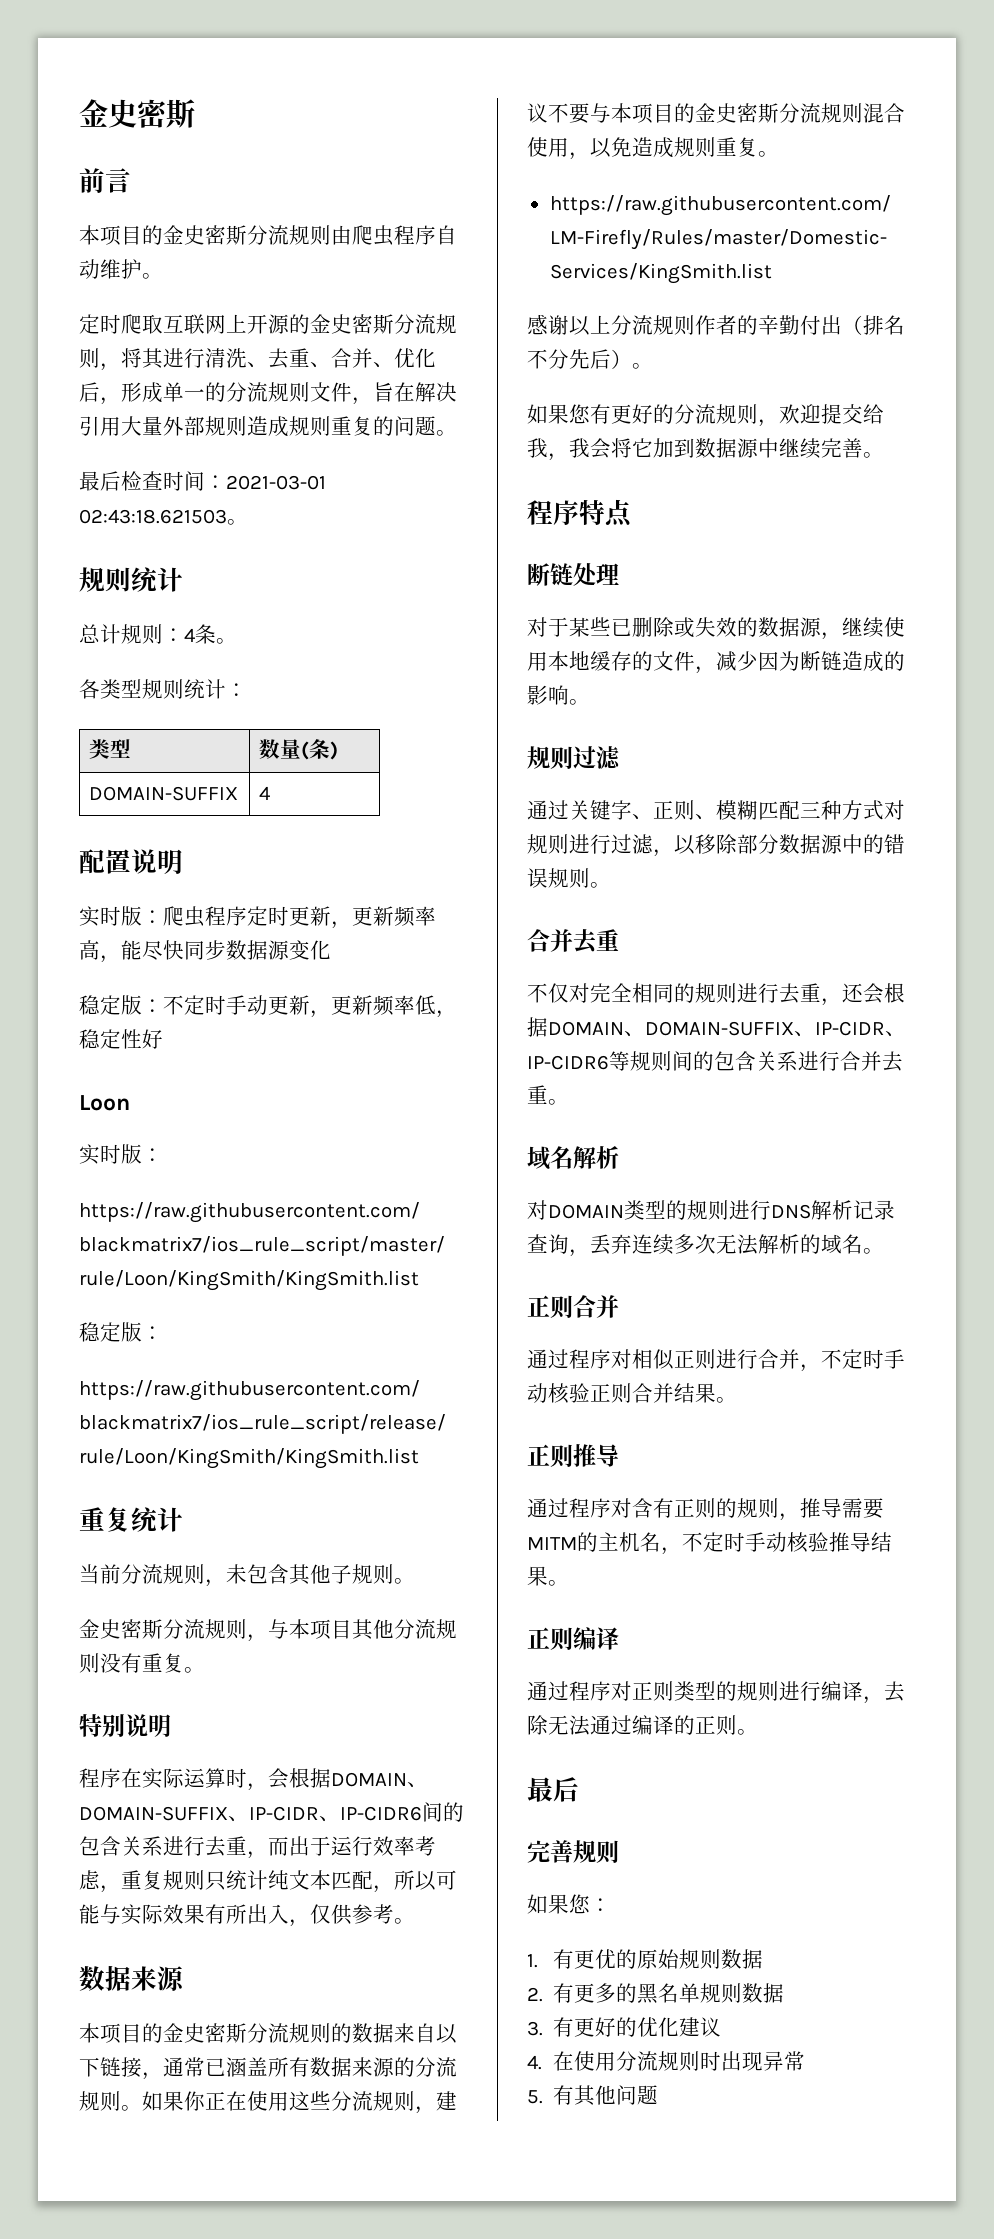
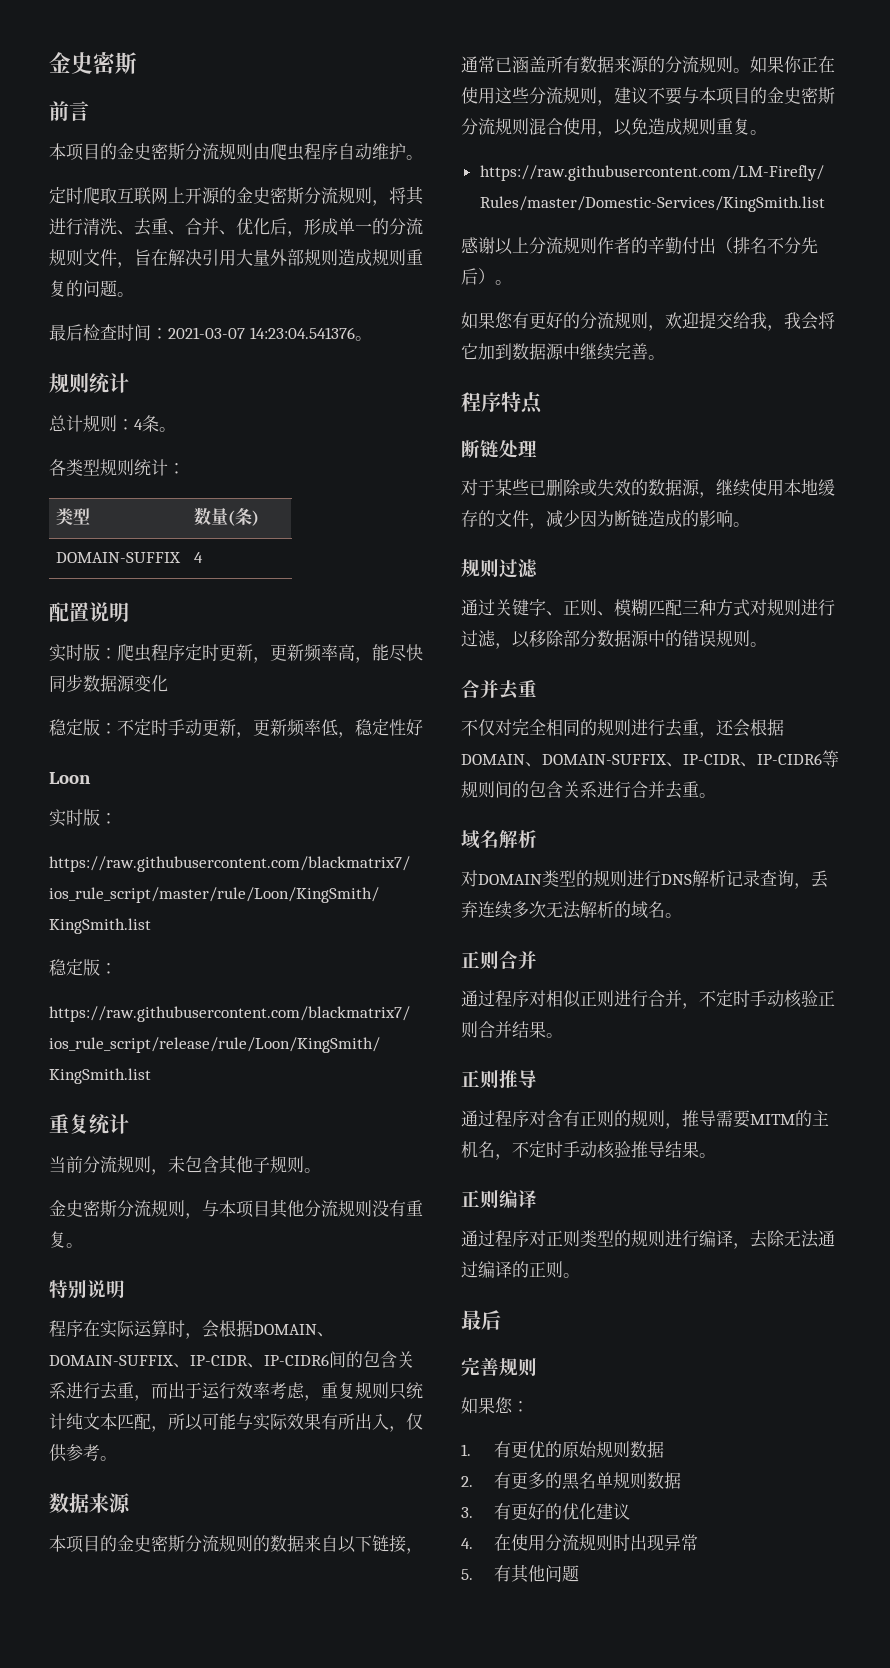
[226,475,326,490] [79,509,227,524] 2021-03-01 02:43:18.621503 -> [168,327,355,339] 2021-03-07 14:23:04.541376

